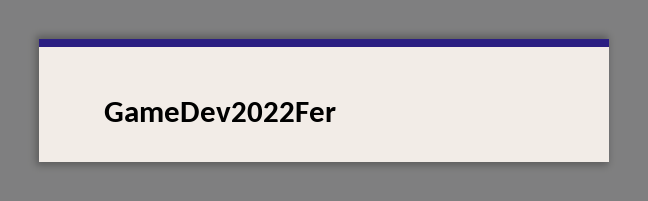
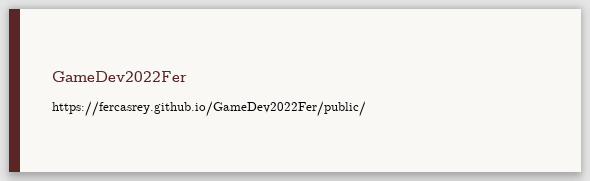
(336, 112) none -> [52,101,366,117] // https://fercasrey.github.io/GameDev2022Fer/public/

